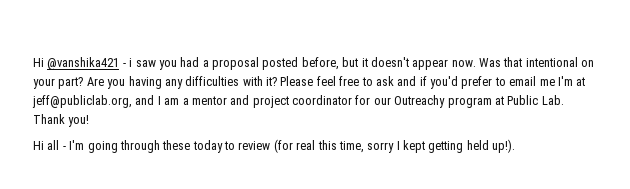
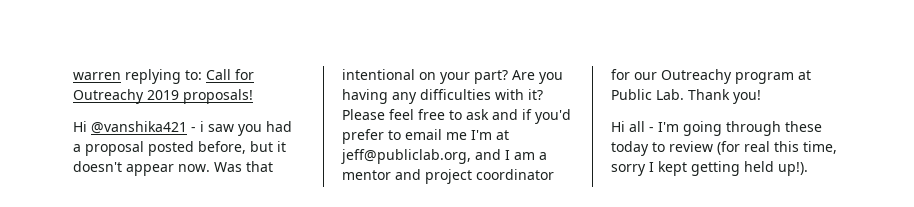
(33, 62) none -> [73,69,254,84] [73,89,253,104] warren replying to: Call for Outreachy 2019 proposals! //

